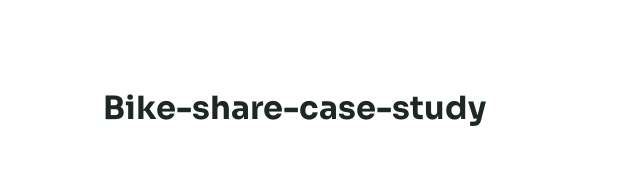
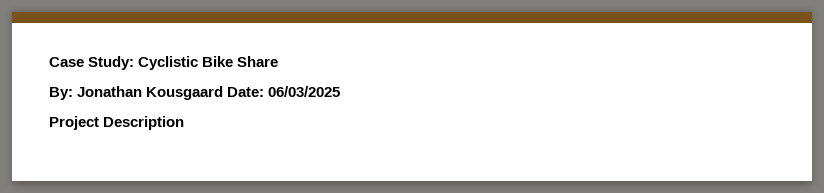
[103,94,486,126] Bike-share-case-study -> [49,56,279,70] [49,86,341,100] [49,116,185,130] Case Study: Cyclistic Bike Share // By: Jonathan Kousgaard Date: 06/03/2025 // Project Description

